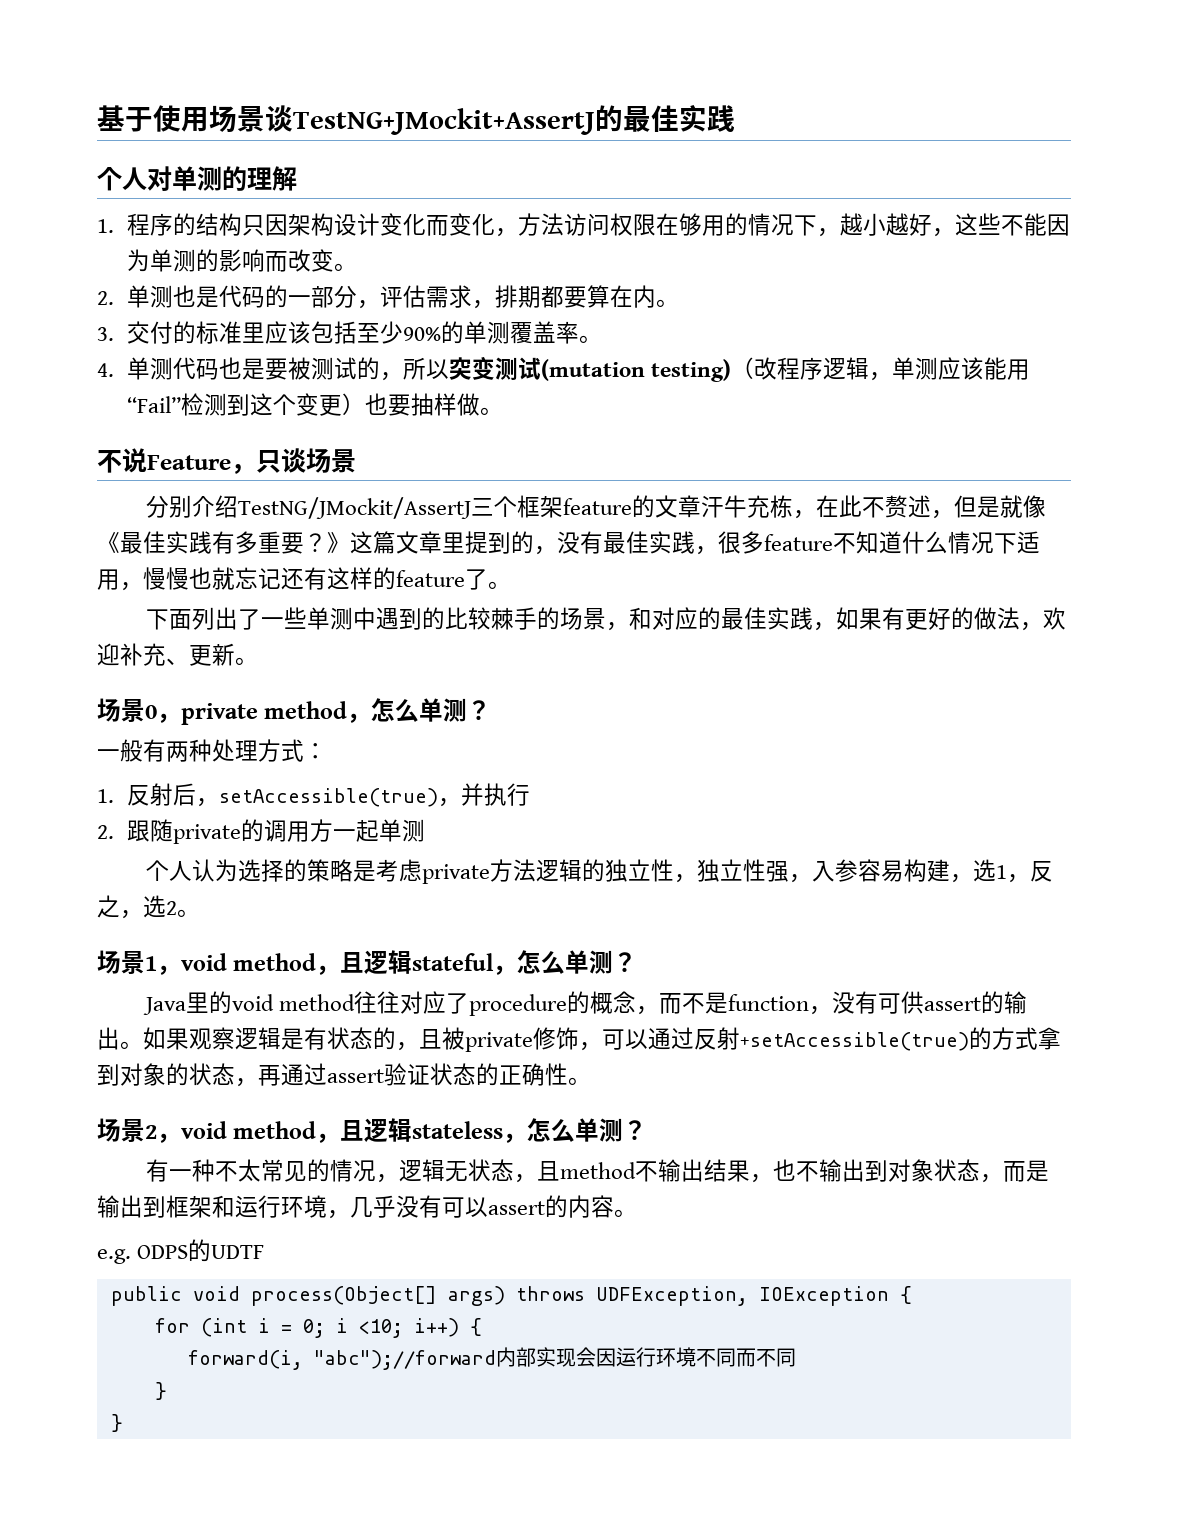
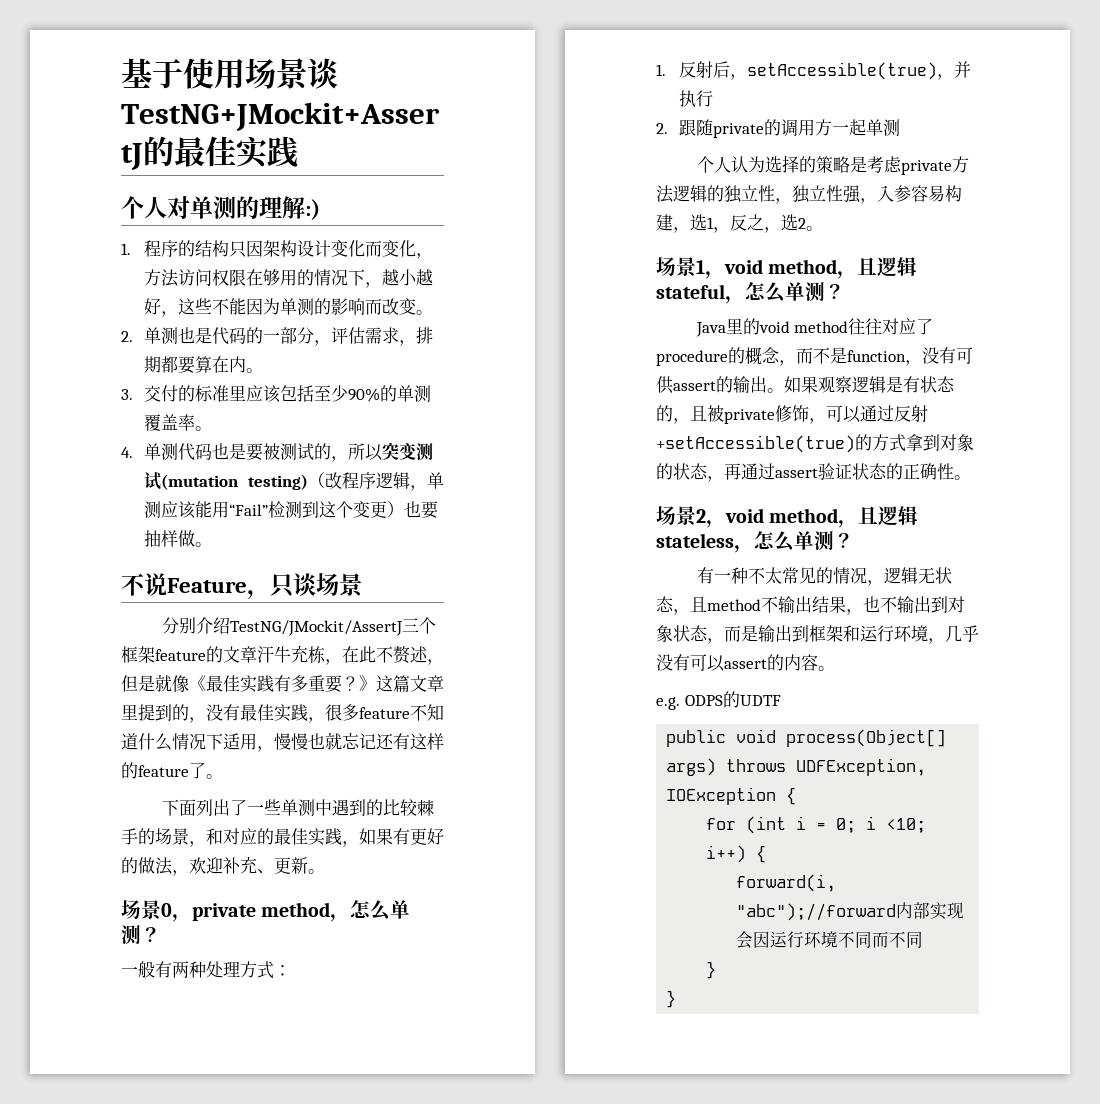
(297, 178) none -> [305,199,320,220] :)

